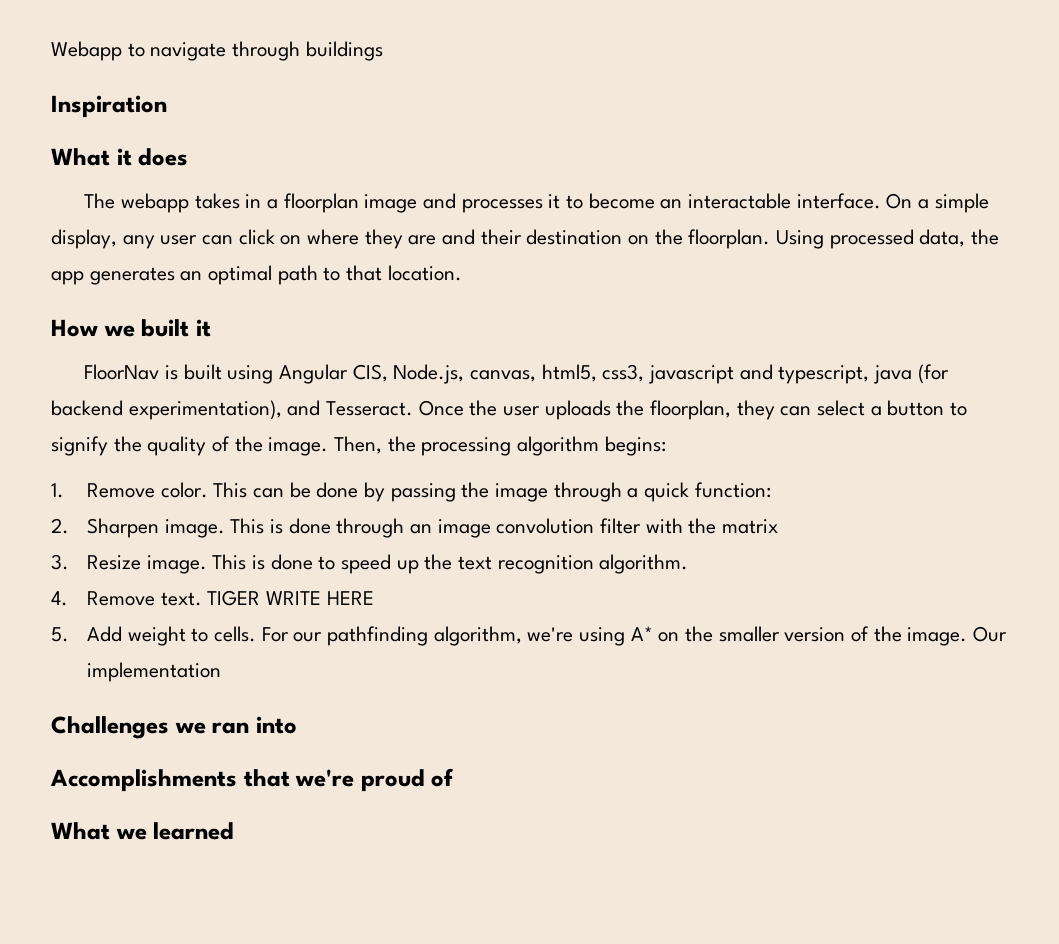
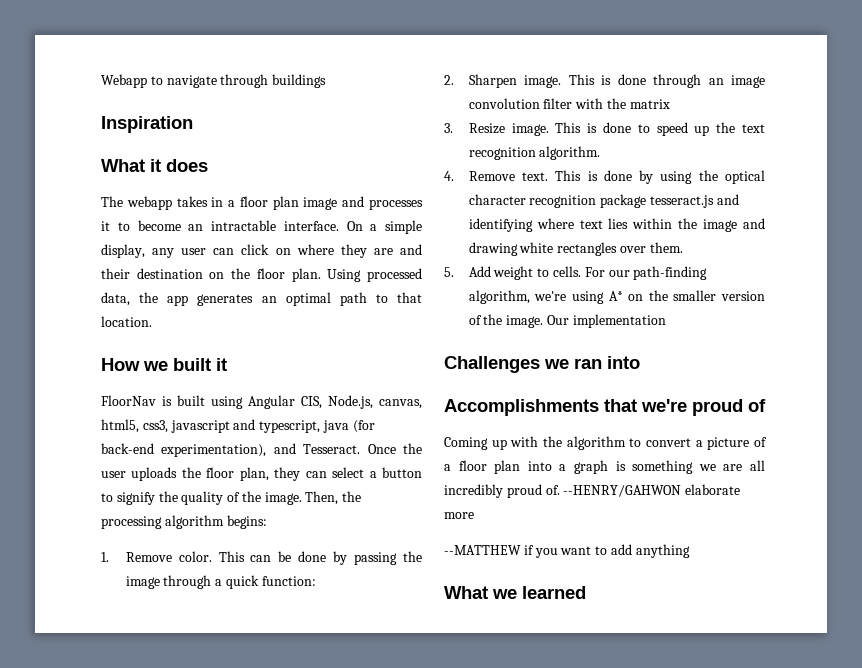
[283,193,359,213] floorplan -> [239,196,299,210] floor plan
[688,193,792,209] interactable -> [211,220,276,231] intractable
[688,229,771,249] floorplan. -> [256,268,321,282] floor plan.
[51,400,123,416] backend -> [101,443,154,454] back-end
[650,400,732,420] floorplan, -> [206,467,269,481] floor plan,
[207,590,374,606] TIGER WRITE HERE -> [555,170,765,184] [468,194,739,208] [468,218,765,232] [468,242,683,256] This is done by using the optical character recognition package tesseract.js and identifying where text lies within the image and drawing white rectangles over them.
[326,626,428,646] pathfinding -> [633,266,708,280] path-finding
(455, 777) none -> [444,436,767,450] [444,460,765,474] [444,484,741,498] [444,512,474,519] [444,544,690,558] // Coming up with the algorithm to convert a picture of a floor plan into a graph is something we are all incredibly proud of. --HENRY/GAHWON elaborate more // --MATTHEW if you want to add anything

